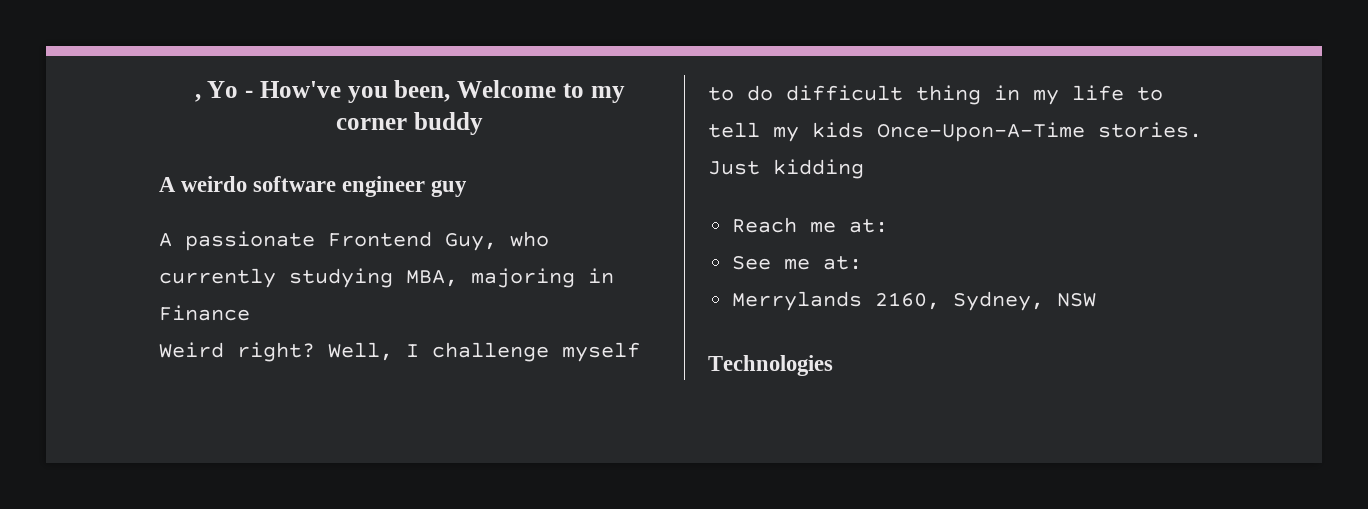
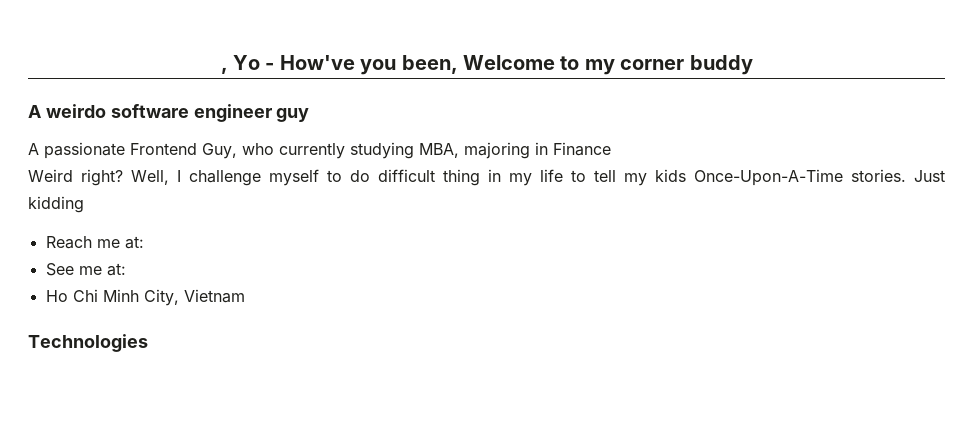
[732,291,1097,311] Merrylands 2160, Sydney, NSW -> [45,289,245,306] Ho Chi Minh City, Vietnam

